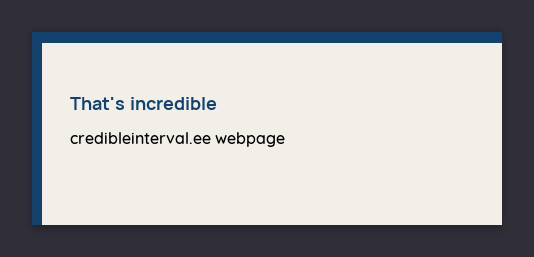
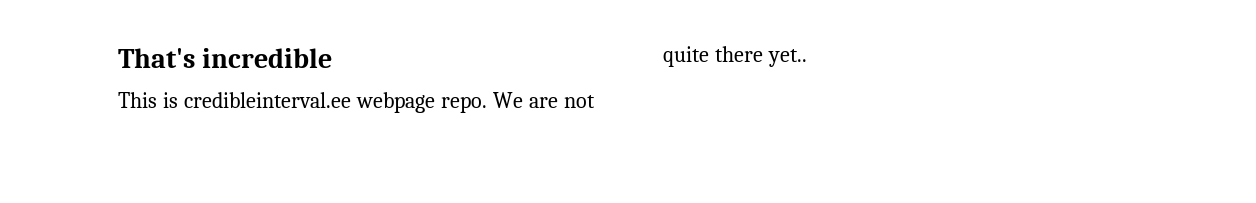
[70,132,286,147] credibleinterval.ee webpage -> [118,92,595,113] [663,46,807,67] This is credibleinterval.ee webpage repo. We are not quite there yet..

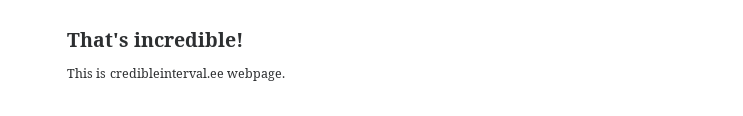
[202,48,333,68] incredible -> [134,32,244,47] incredible!
[355,92,595,113] [663,46,807,67] webpage repo. We are not quite there yet.. -> [227,68,286,81] webpage.

